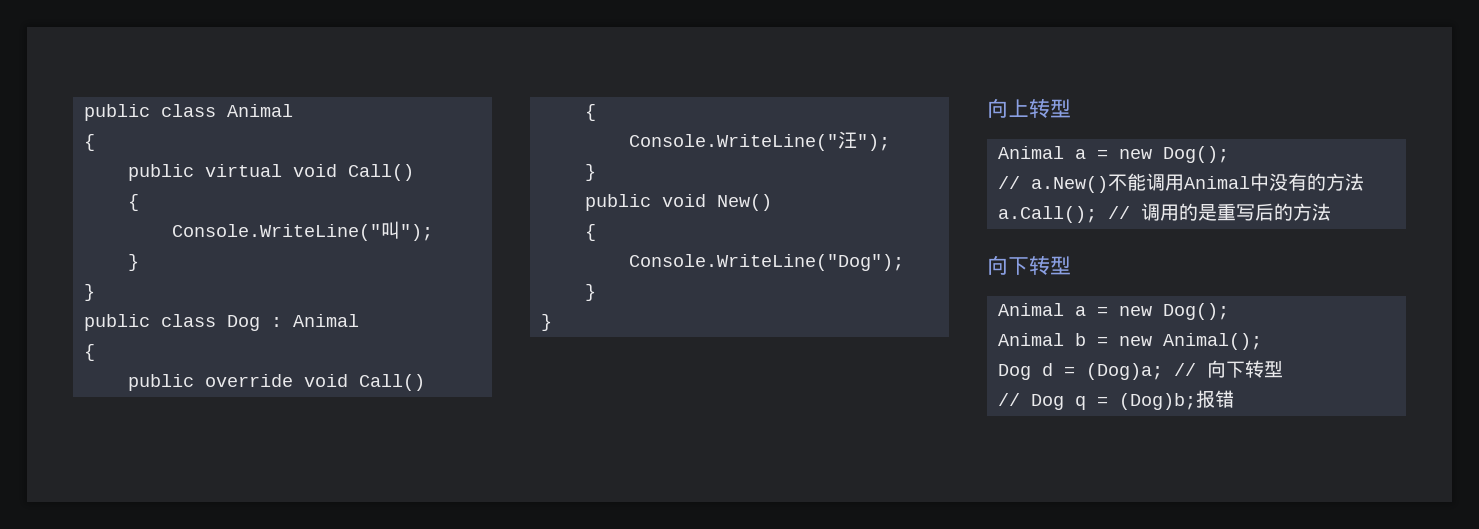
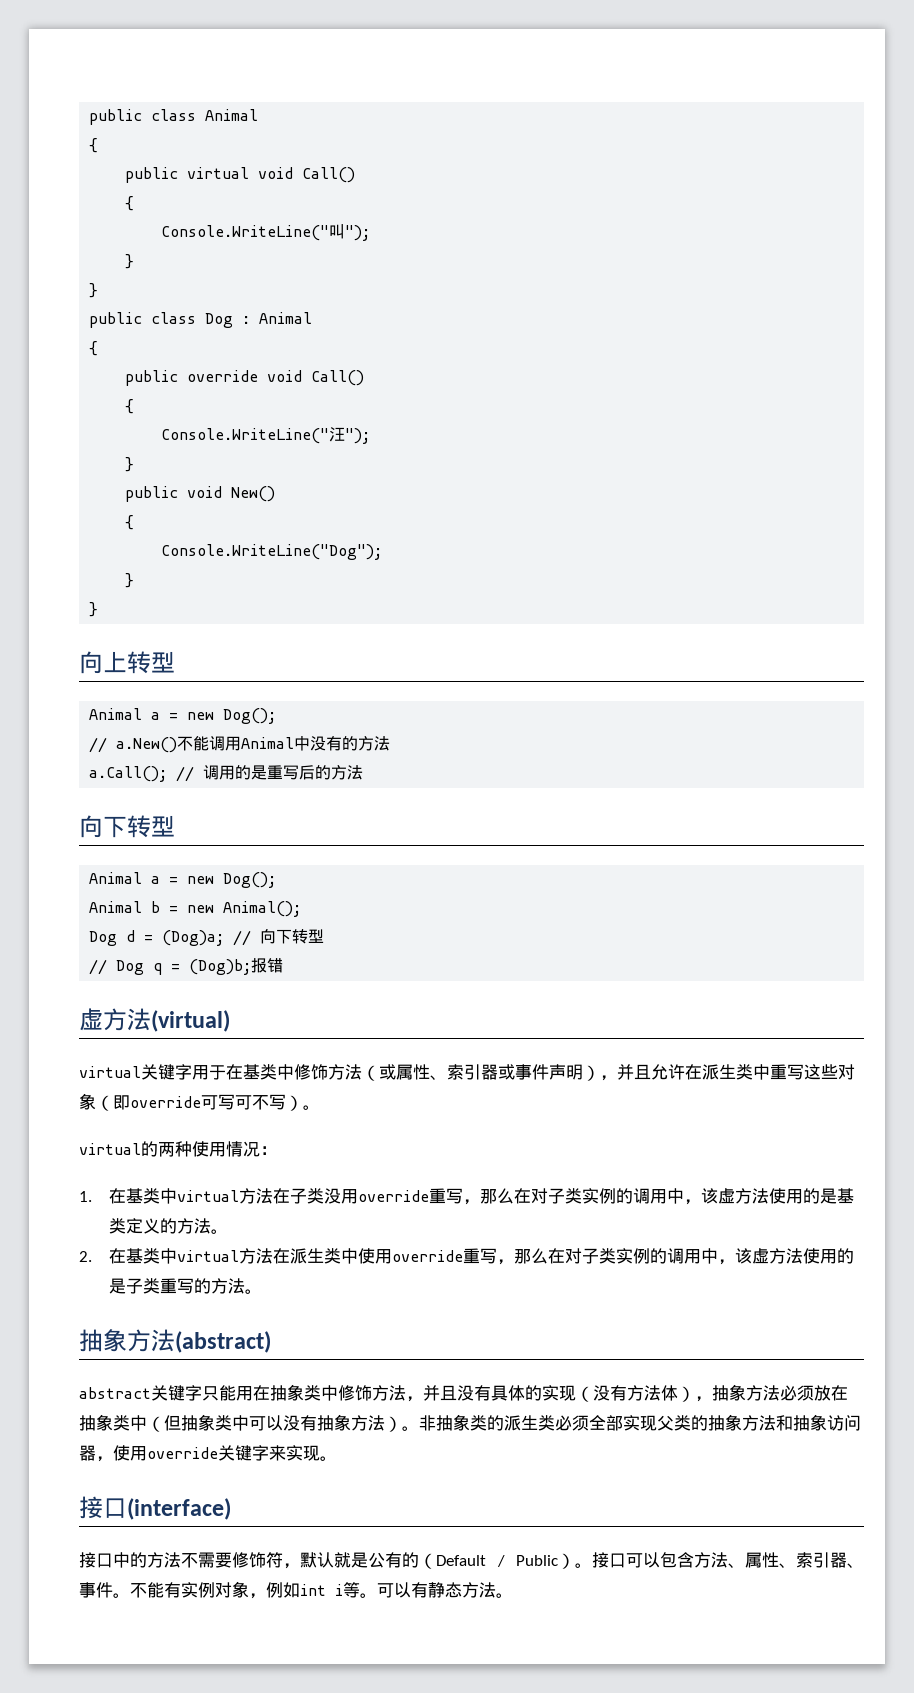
(1234, 399) none -> [79,1008,230,1032] [79,1064,855,1081] [79,1093,320,1111] [79,1141,277,1157] [79,1188,854,1205] [108,1218,228,1234] [79,1248,854,1265] [108,1278,262,1294] [79,1329,271,1353] [79,1384,848,1402] [79,1414,861,1432] [79,1445,337,1462] [79,1496,231,1520] [79,1552,864,1569] [79,1581,513,1599] // 虚方法(virtual) // virtual关键字用于在基类中修饰方法（或属性、索引器或事件声明），并且允许在派生类中重写这些对象（即override可写可不写）。 // virtual的两种使用情况： // 1.在基类中virtual方法在子类没用override重写，那么在对子类实例的调用中，该虚方法使用的是基类定义的方法。 // 2.在基类中virtual方法在派生类中使用override重写，那么在对子类实例的调用中，该虚方法使用的是子类重写的方法。 // 抽象方法(abstract) // abstract关键字只能用在抽象类中修饰方法，并且没有具体的实现（没有方法体），抽象方法必须放在抽象类中（但抽象类中可以没有抽象方法）。非抽象类的派生类必须全部实现父类的抽象方法和抽象访问器，使用override关键字来实现。 // 接口(interface) // 接口中的方法不需要修饰符，默认就是公有的（Default / Public）。接口可以包含方法、属性、索引器、事件。不能有实例对象，例如int i等。可以有静态方法。

